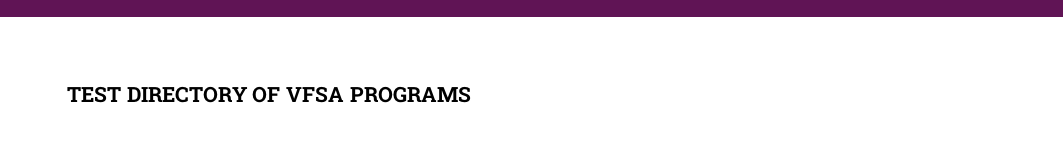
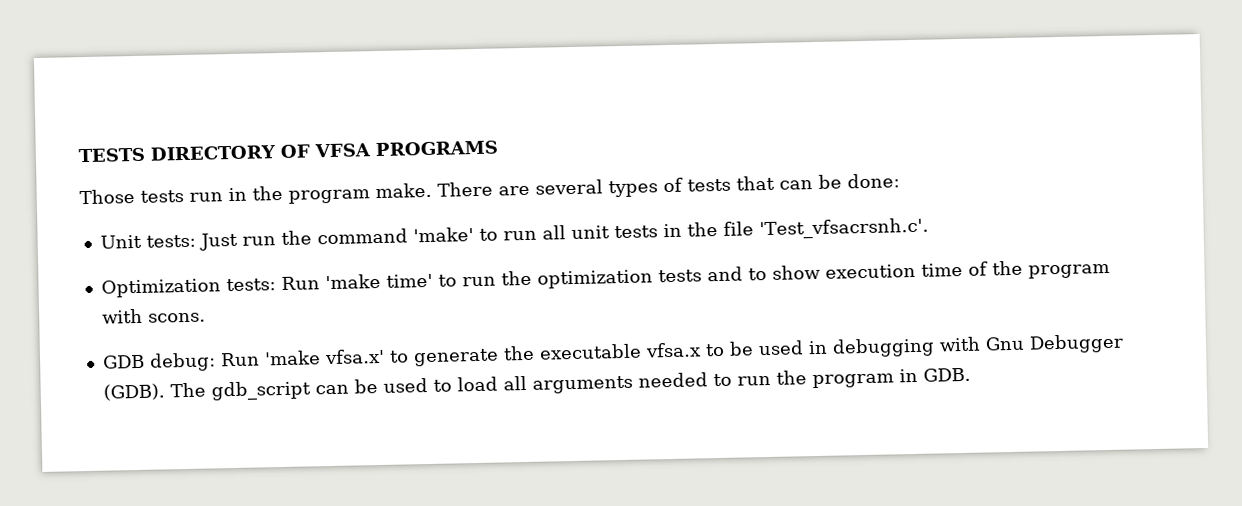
[67,86,121,103] TEST -> [78,147,145,163] TESTS
(471, 94) none -> [79,173,900,205] [99,217,929,251] [100,260,1110,298] [101,308,206,324] [102,333,1124,372] [102,367,971,401] // Those tests run in the program make. There are several types of tests that can be done: // Unit tests: Just run the command 'make' to run all unit tests in the file 'Test_vfsacrsnh.c'. // Optimization tests: Run 'make time' to run the optimization tests and to show execution time of the program with scons. // GDB debug: Run 'make vfsa.x' to generate the executable vfsa.x to be used in debugging with Gnu Debugger (GDB). The gdb_script can be used to load all arguments needed to run the program in GDB.

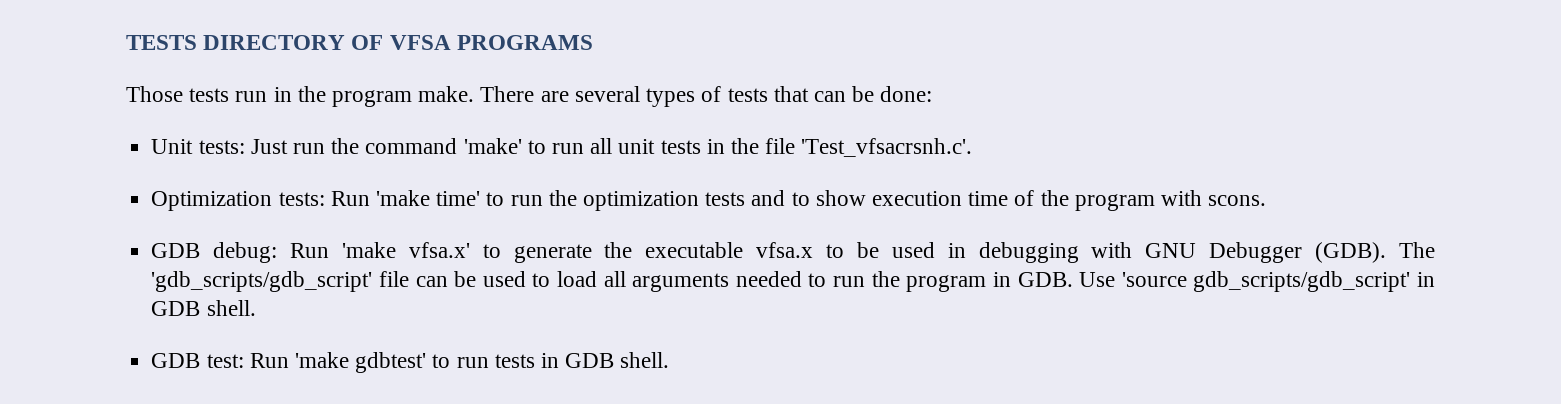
[984,336,1025,351] Gnu -> [1145,243,1197,258] GNU
[210,380,311,401] gdb_script -> [151,271,409,292] 'gdb_scripts/gdb_script' file
(971, 374) none -> [1079,271,1435,292] [151,300,256,316] [151,352,670,373] Use 'source gdb_scripts/gdb_script' in GDB shell. // GDB test: Run 'make gdbtest' to run tests in GDB shell.

